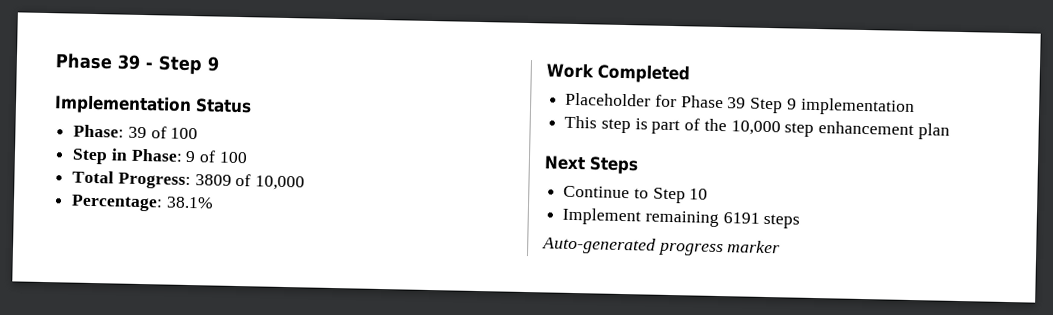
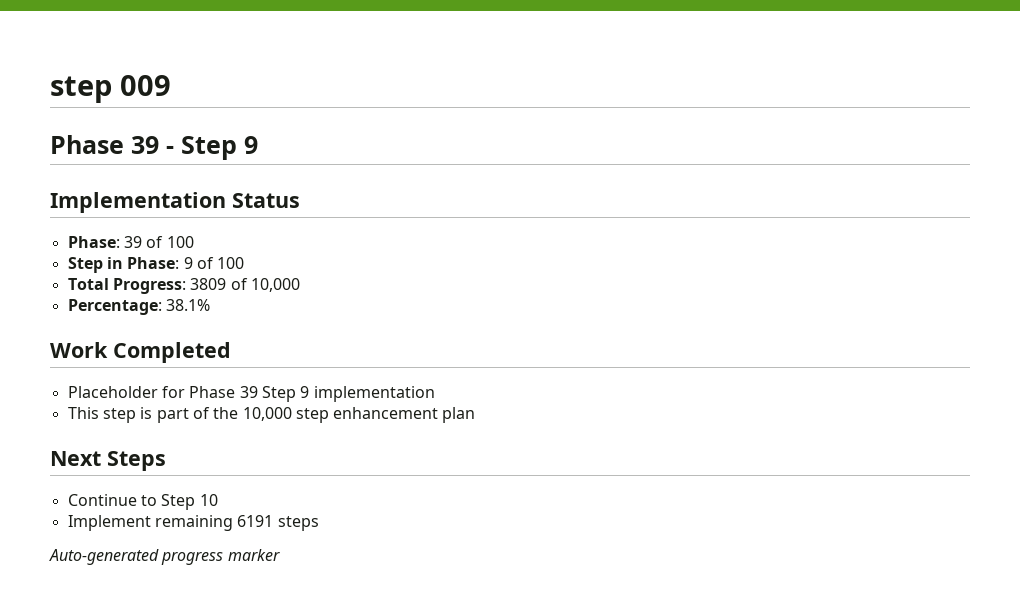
(55, 61) none -> [50,75,171,103] step 009 //

